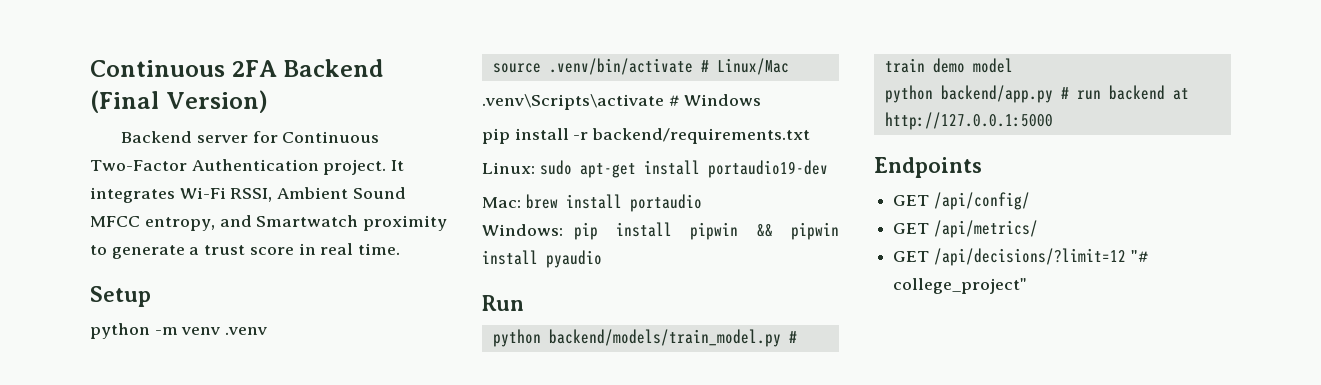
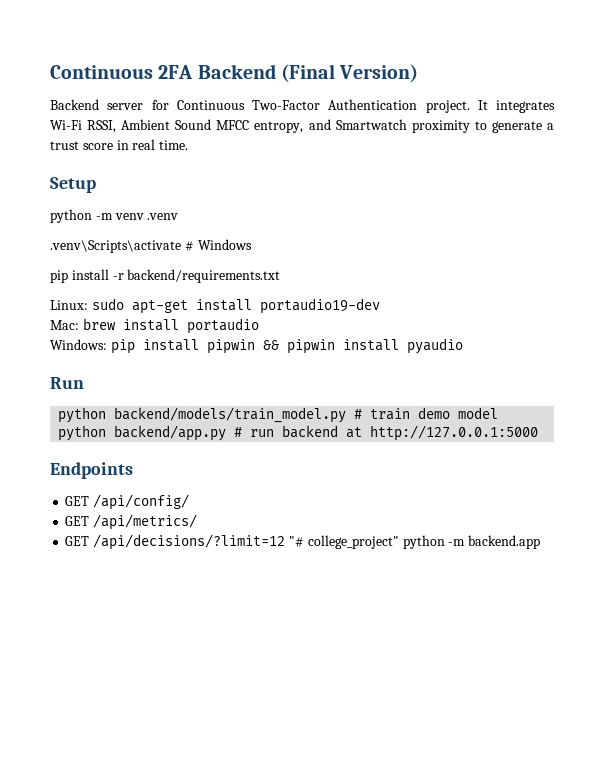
[492,58,789,75] // source .venv/bin/activate # Linux/Mac -> (179, 216) none
(1028, 286) none -> [402,535,541,549] python -m backend.app

